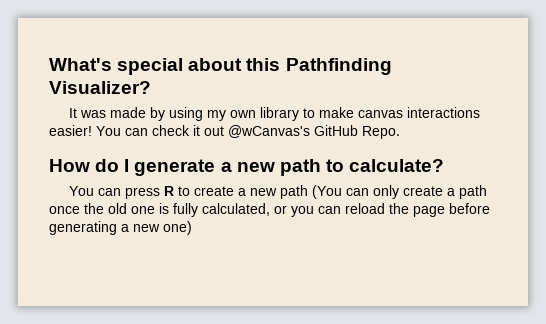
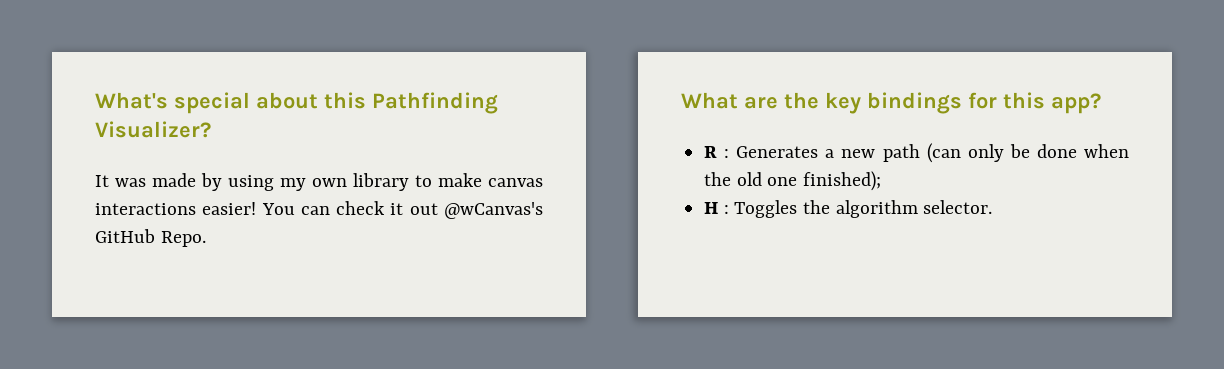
[49,159,445,176] [68,185,487,199] [49,203,490,217] [49,221,192,235] How do I generate a new path to calculate? // You can press R to create a new path (You can only create a path once the old one is fully calculated, or you can reload the page before generating a new one) -> [681,92,1101,114] [704,143,1129,163] [704,171,882,191] [704,200,993,218] What are the key bindings for this app? // R : Generates a new path (can only be done when the old one finished); // H : Toggles the algorithm selector.

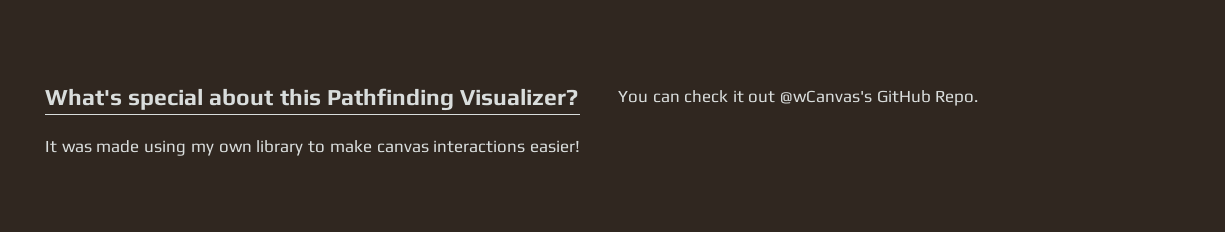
[201,173,222,191] by -> (140, 146) none
[681,92,1101,114] [704,143,1129,163] [704,171,882,191] [704,200,993,218] // What are the key bindings for this app? // R : Generates a new path (can only be done when the old one finished); // H : Toggles the algorithm selector. -> (979, 98) none

